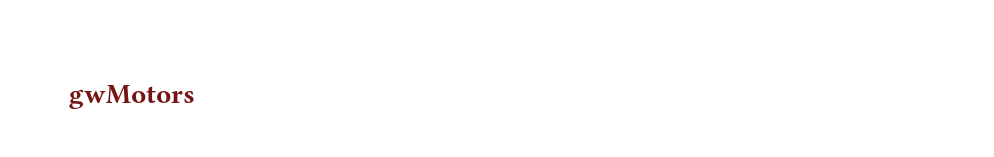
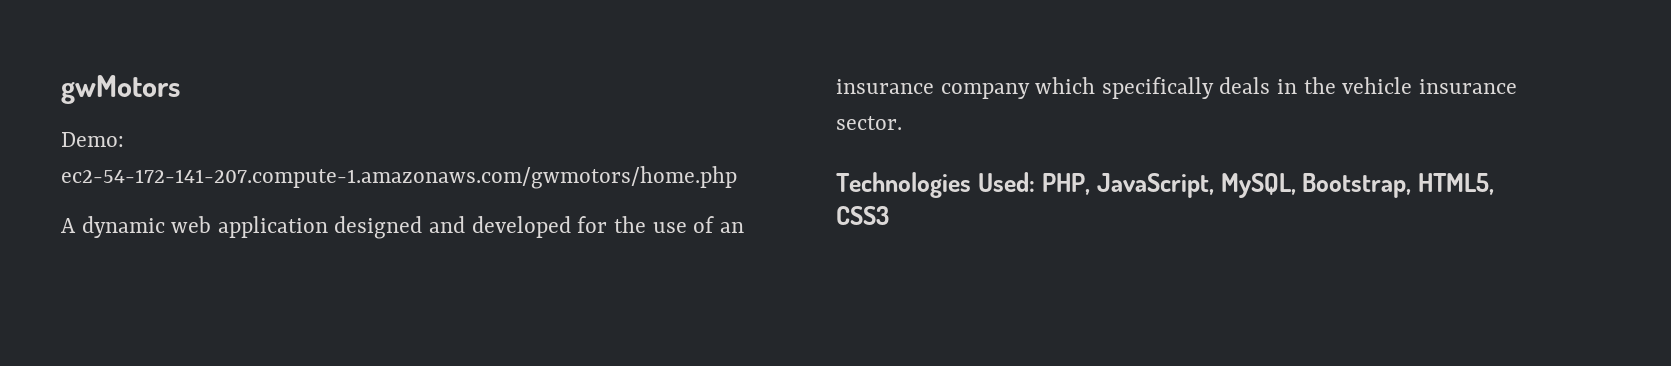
(195, 97) none -> [61,132,124,147] [61,166,737,189] [61,216,744,239] [836,77,1517,99] [836,116,902,130] [836,172,1495,198] [836,206,889,225] // Demo: ec2-54-172-141-207.compute-1.amazonaws.com/gwmotors/home.php // A dynamic web application designed and developed for the use of an insurance company which specifically deals in the vehicle insurance sector. // Technologies Used: PHP, JavaScript, MySQL, Bootstrap, HTML5, CSS3

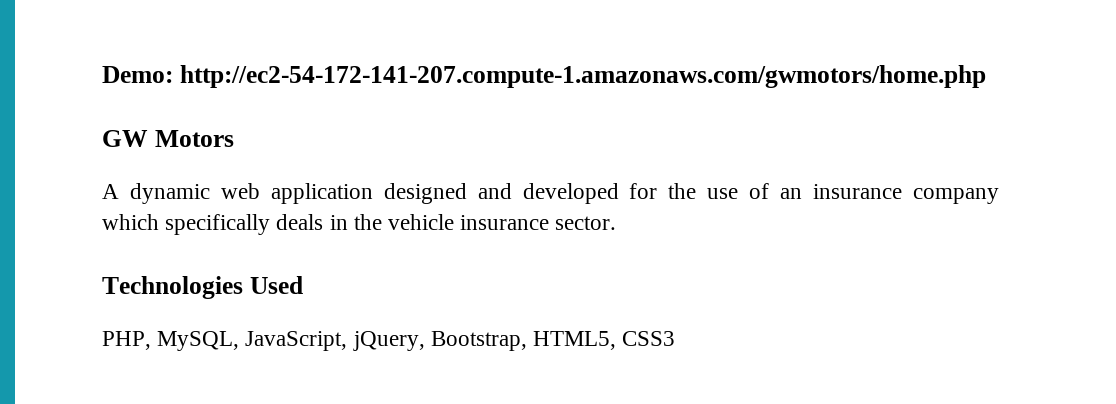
[61,75,180,104] [61,132,124,147] [61,166,737,189] gwMotors // Demo: ec2-54-172-141-207.compute-1.amazonaws.com/gwmotors/home.php -> [102,65,986,88] [102,130,234,147] Demo: http://ec2-54-172-141-207.compute-1.amazonaws.com/gwmotors/home.php // GW Motors
[977,172,1296,198] Used: PHP, JavaScript, MySQL, -> [249,276,303,294] [102,331,425,351] Used // PHP, MySQL, JavaScript, jQuery,

